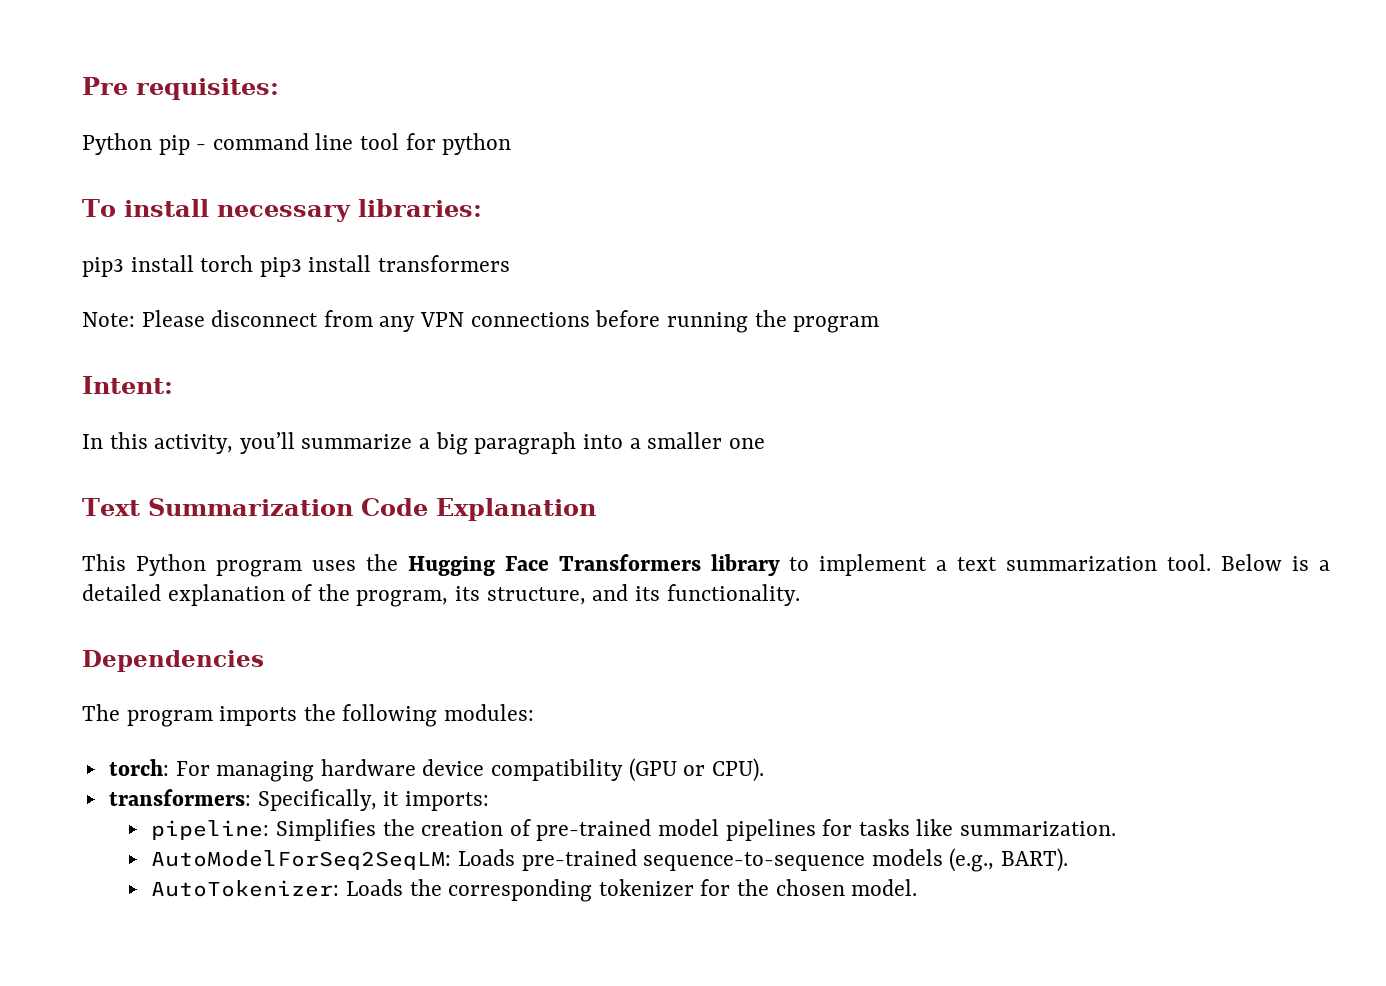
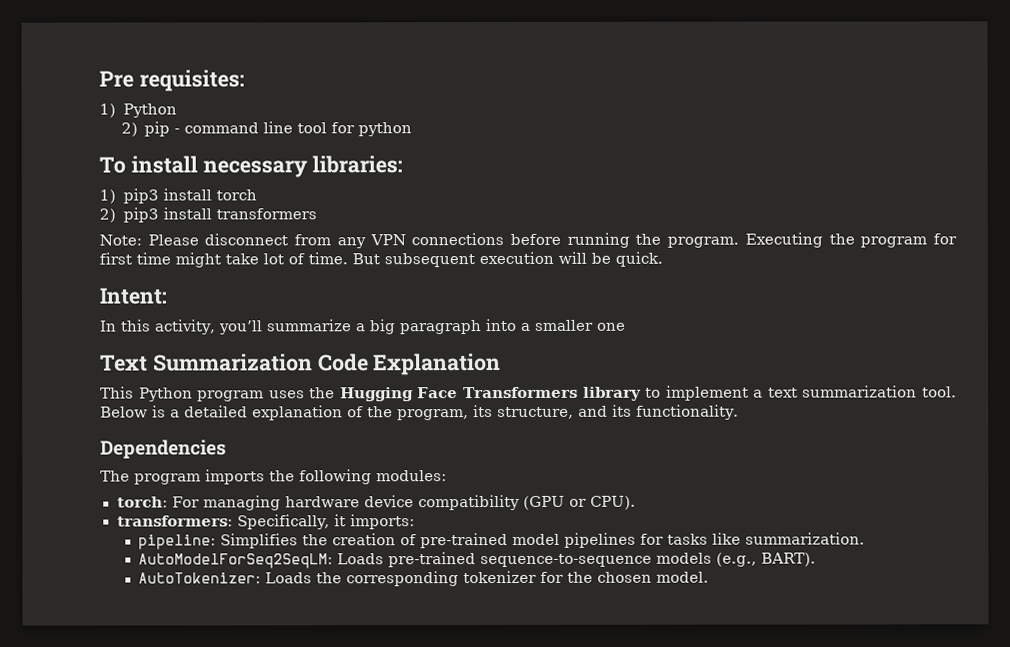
[82,133,152,155] Python -> [99,103,177,118] [120,122,138,137] 1) Python // 2)
(482, 208) none -> [99,189,116,204] 1)
(254, 263) none -> [99,208,116,223] // 2)
[793,316,880,333] program -> [667,232,957,248] [99,251,663,268] program. Executing the program for first time might take lot of time. But subsequent execution will be quick.

